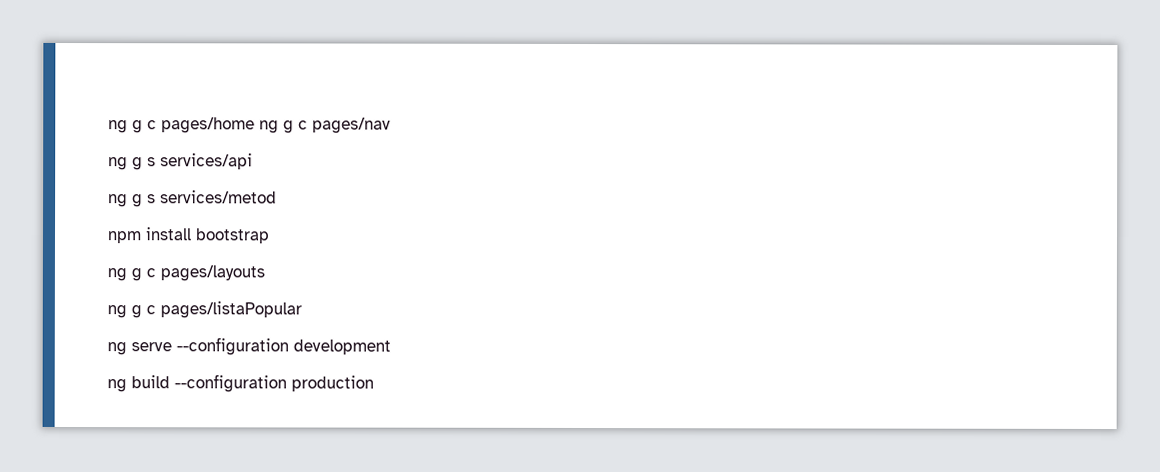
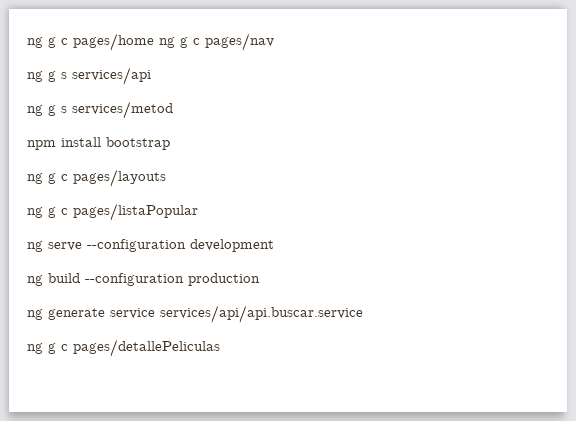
(374, 383) none -> [27,305,363,323] [27,339,220,357] // ng generate service services/api/api.buscar.service // ng g c pages/detallePeliculas

